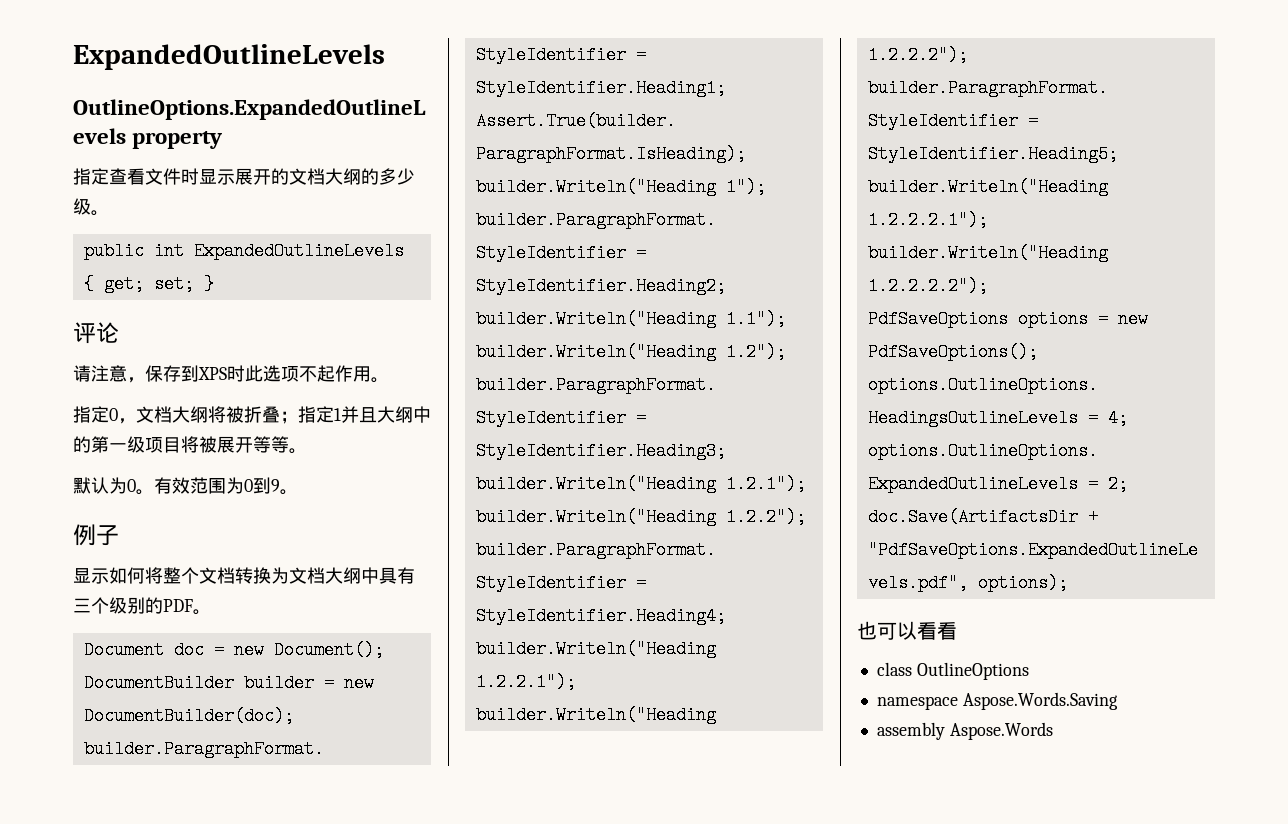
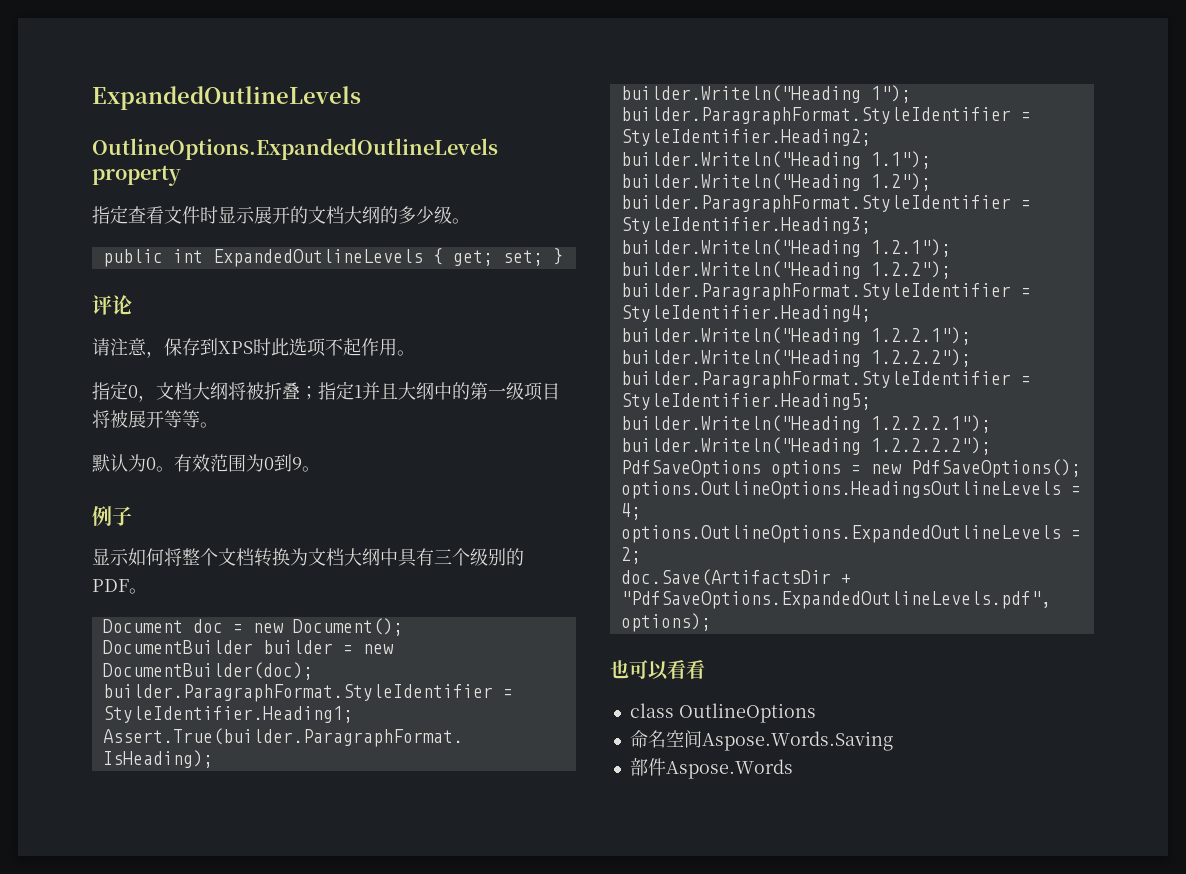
[876,696,958,710] namespace -> [629,730,702,748] 命名空间
[876,722,945,740] assembly -> [629,758,666,776] 部件

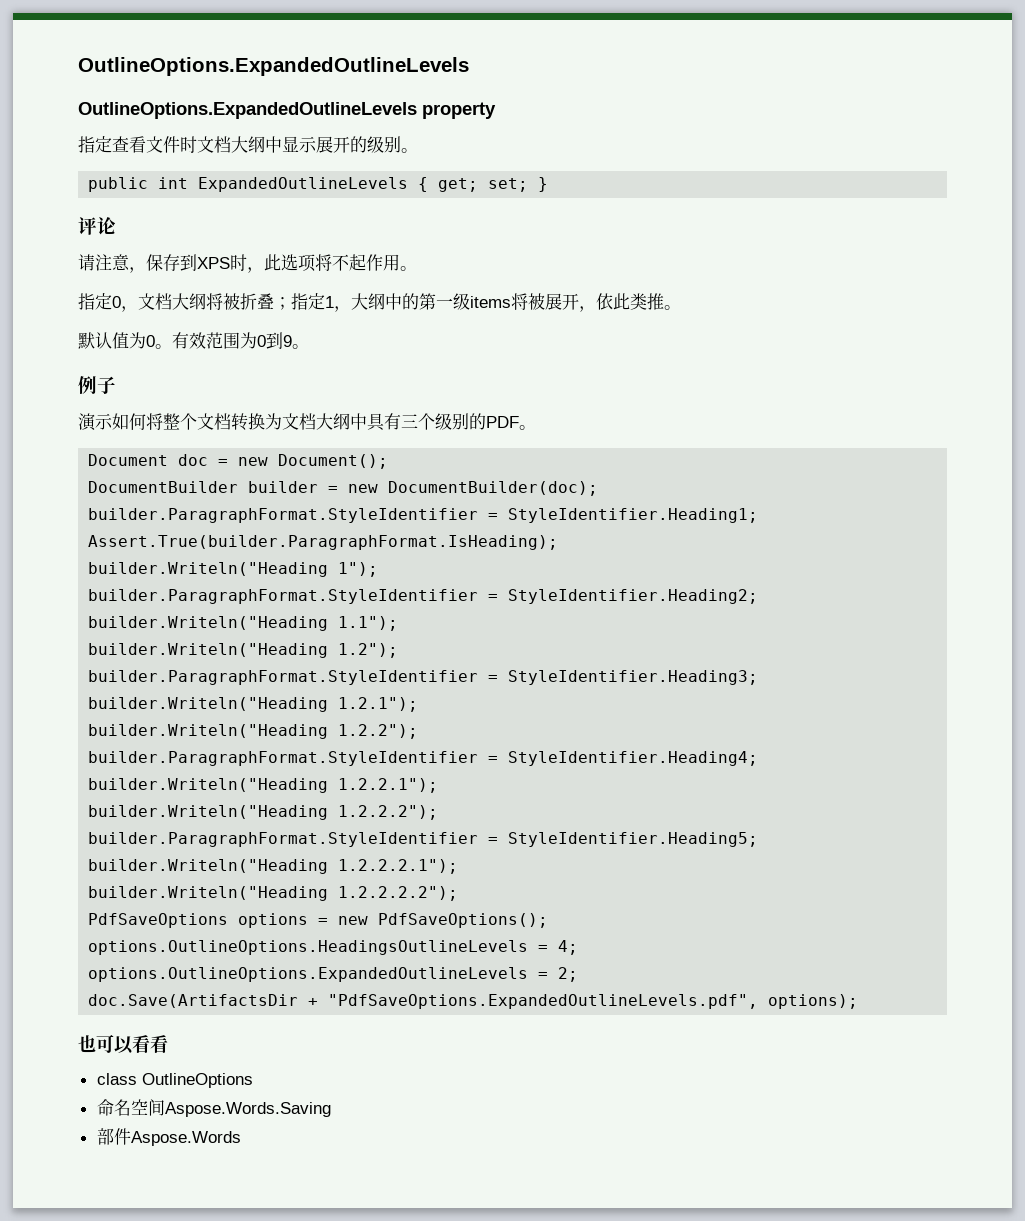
[92,86,361,110] ExpandedOutlineLevels -> [78,57,469,76] OutlineOptions.ExpandedOutlineLevels
[218,206,452,224] 显示展开的文档大纲的多少级 -> [197,136,401,153] 文档大纲中显示展开的级别
[271,338,326,357] 此选项 -> [247,254,332,273] ，此选项将
[362,382,398,400] 并且 -> [334,306,351,312] ，
[524,382,560,401] 项目 -> [470,296,511,308] items
[164,410,200,428] 等等 -> [579,293,664,312] ，依此类推
(128, 463) none -> [112,332,129,349] 值
[92,548,110,565] 显 -> [78,413,97,431] 演

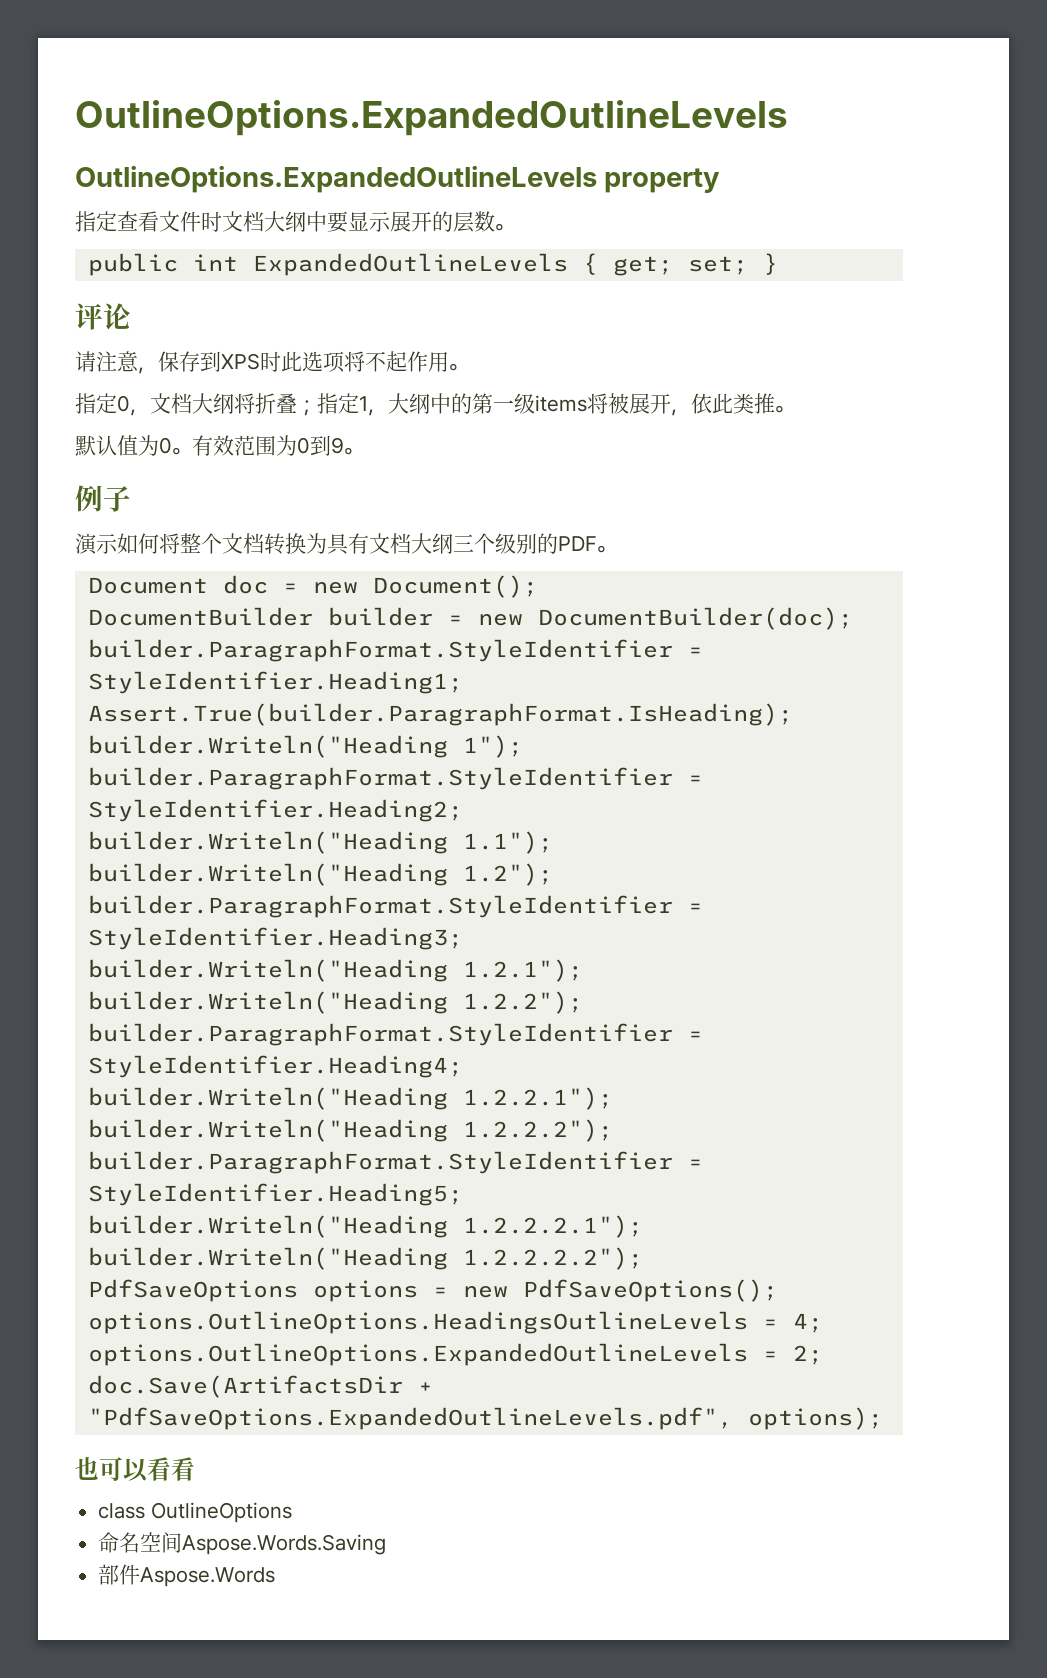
(282, 144) none -> [327,211,348,233] 要
[367,136,401,153] 级别 -> [453,211,495,233] 层数
[247,267,264,273] ， -> (281, 361) none
[223,293,240,310] 被 -> (255, 403) none
[282,413,401,431] 文档大纲中具有 -> [327,533,453,555] 具有文档大纲

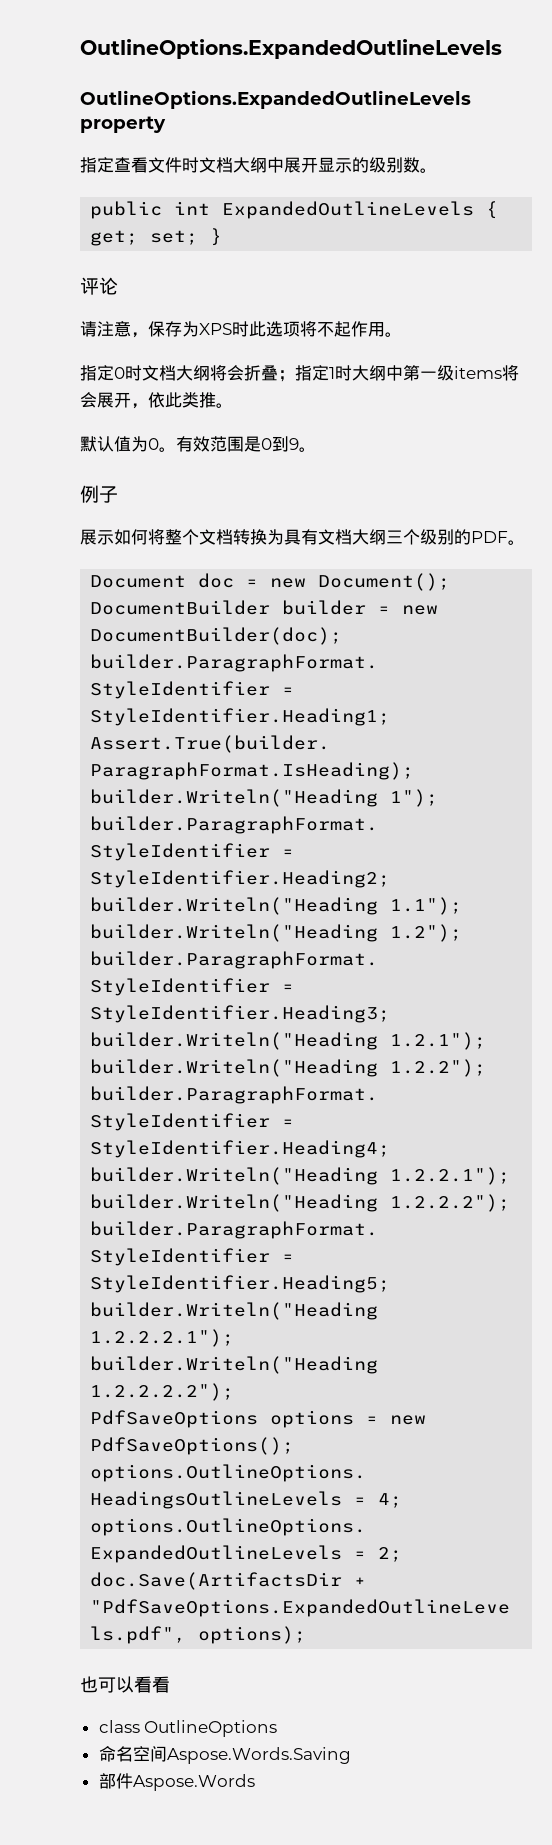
[327,211,474,233] 要显示展开的层 -> [284,157,403,173] 展开显示的级别
[200,351,221,372] 到 -> [182,321,199,337] 为
[130,409,150,416] ， -> [125,365,142,381] 时
(255, 403) none -> [227,365,244,381] 会
[368,393,472,416] ，大纲中的 -> [335,365,403,381] 时大纲中
[608,393,629,414] 被 -> [80,392,97,408] 会
[276,435,297,456] 为 -> [244,436,261,452] 是
[75,533,98,555] 演 -> [80,529,97,545] 展

